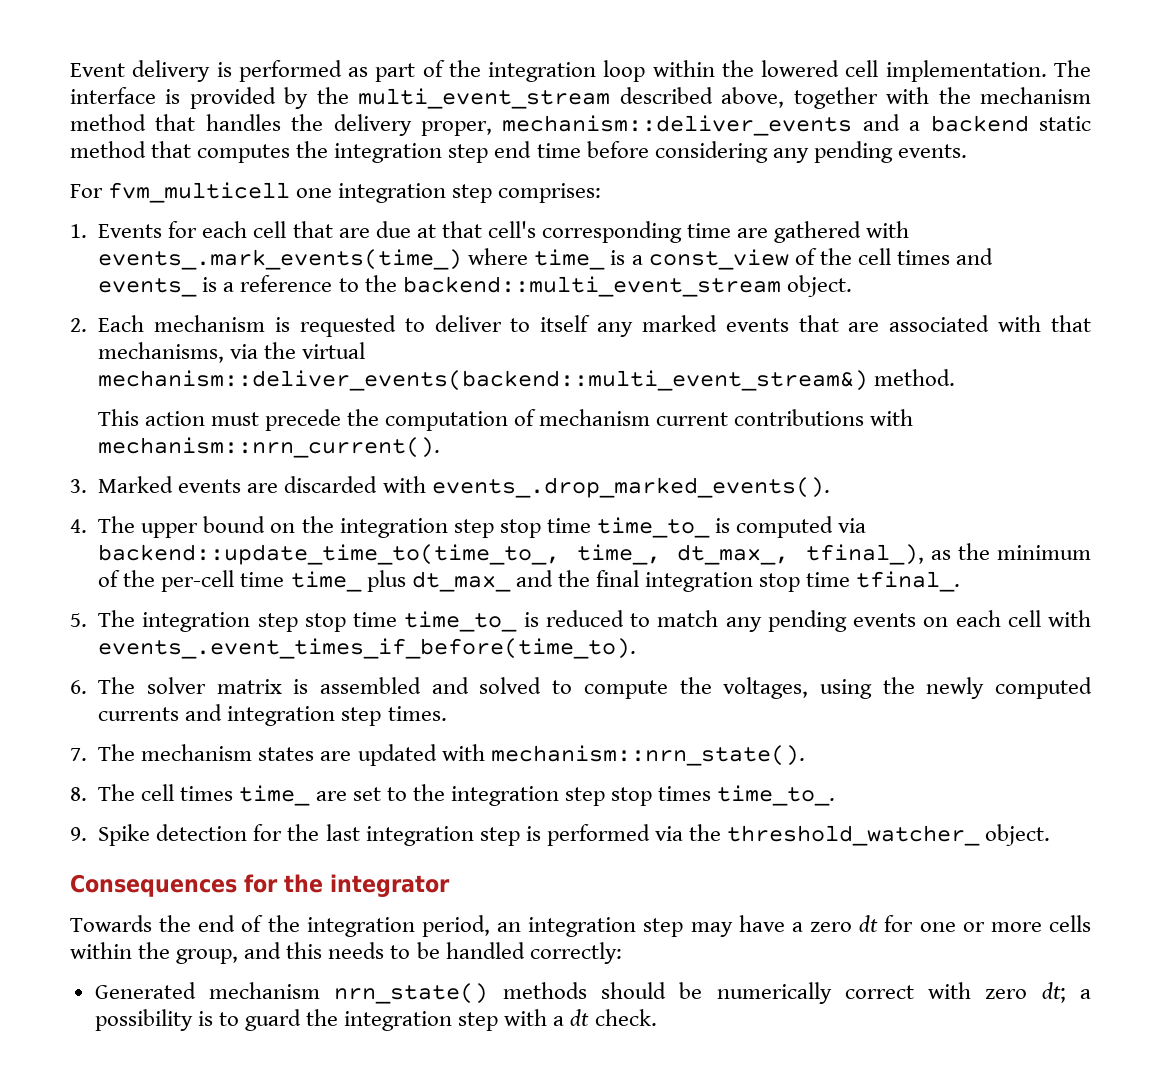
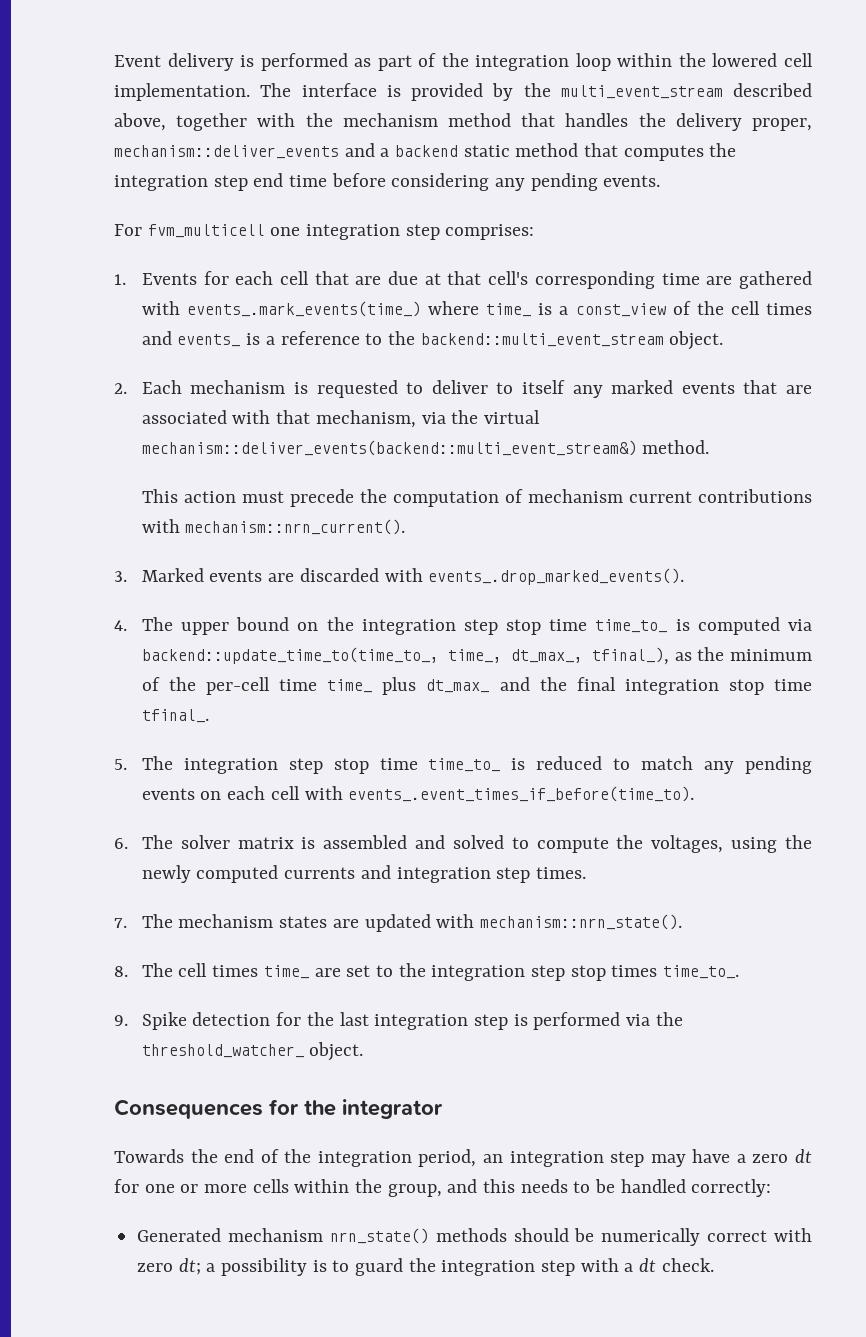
[98,342,225,363] mechanisms, -> [315,410,416,428] mechanism,

